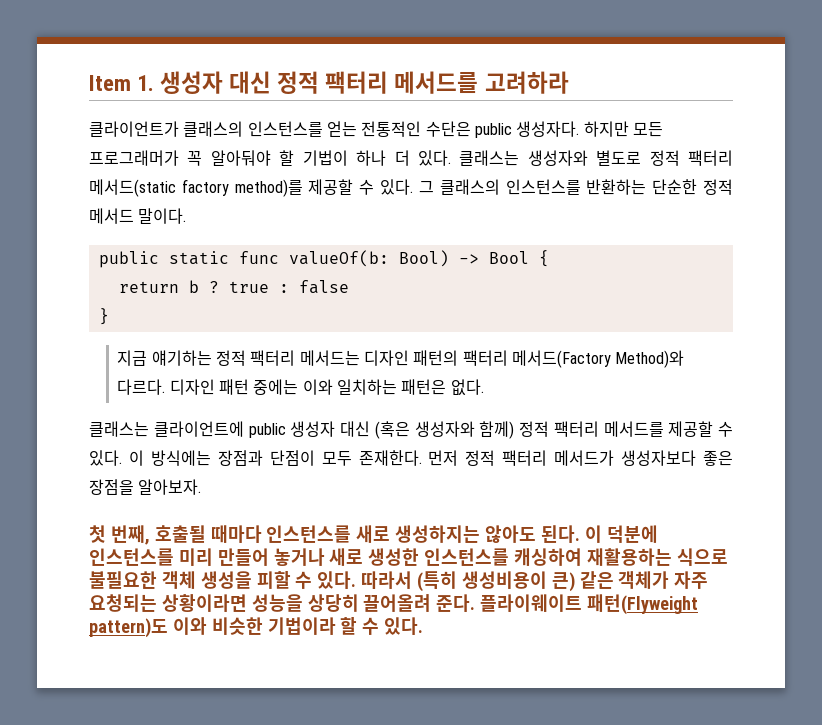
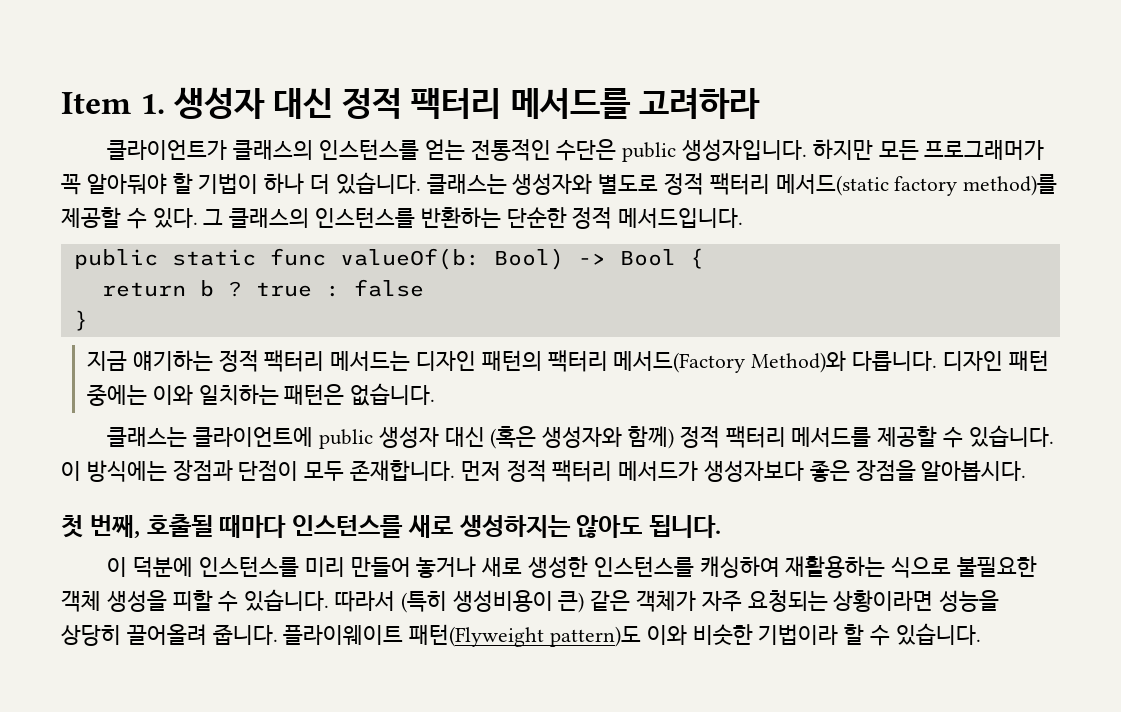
[516,121,580,137] 생성자다. -> [681,139,807,161] 생성자입니다.
[417,150,451,166] 있다. -> [335,172,421,194] 있습니다.
[89,208,187,224] 메서드 말이다. -> [618,208,744,228] 메서드입니다.
[117,379,166,395] 다르다. -> [851,351,937,371] 다릅니다.
[450,379,484,396] 없다. -> [350,383,436,406] 없습니다.
[89,450,122,466] 있다. -> [968,425,1054,447] 있습니다.
[358,450,422,466] 존재한다. -> [350,460,456,481] 존재합니다.
[138,479,202,495] 알아보자. -> [921,460,1027,481] 알아봅시다.
[540,525,580,543] 된다. -> [649,515,721,538] 됩니다. //
[317,571,357,589] 있다. -> [244,589,330,611] 있습니다.
[436,594,476,612] 준다. -> [212,624,278,645] 줍니다.
[384,617,424,635] 있다. -> [895,623,981,645] 있습니다.

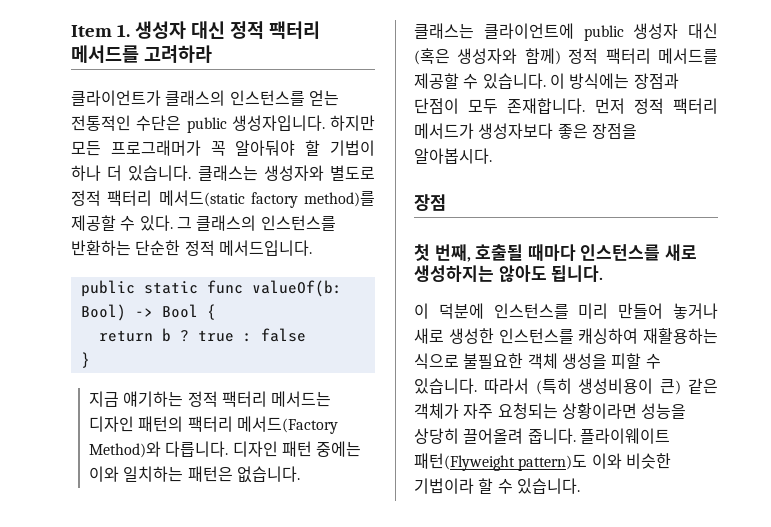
(1027, 470) none -> [414,194,446,211] // 장점

